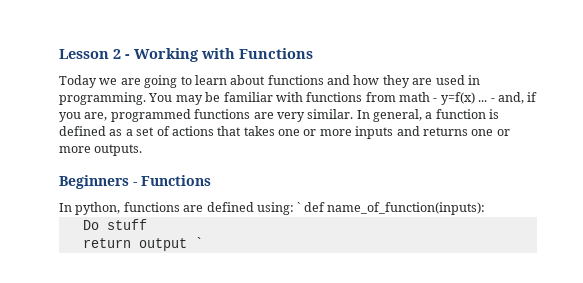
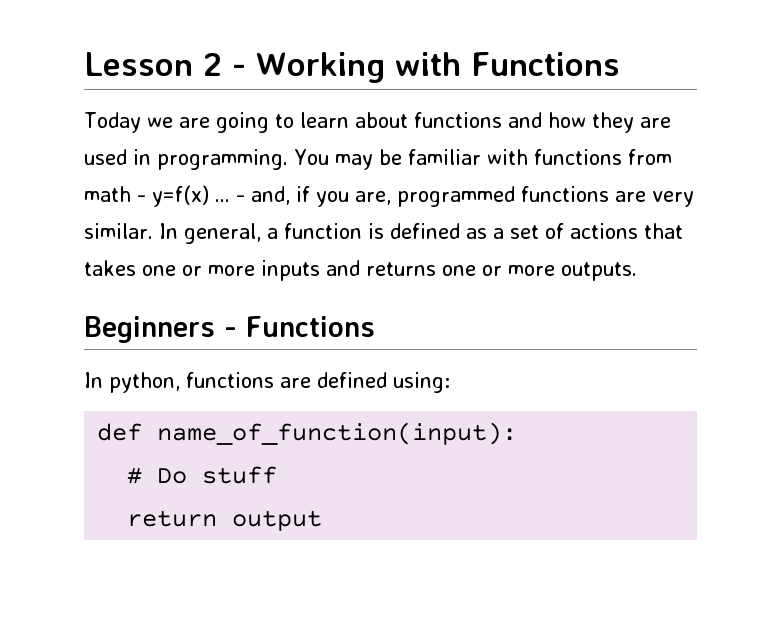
[297,202,485,215] ` def name_of_function(inputs): // -> [97,422,518,445] [127,467,143,484] // def name_of_function(input): // #
[194,237,203,248] ` -> (323, 520) none

